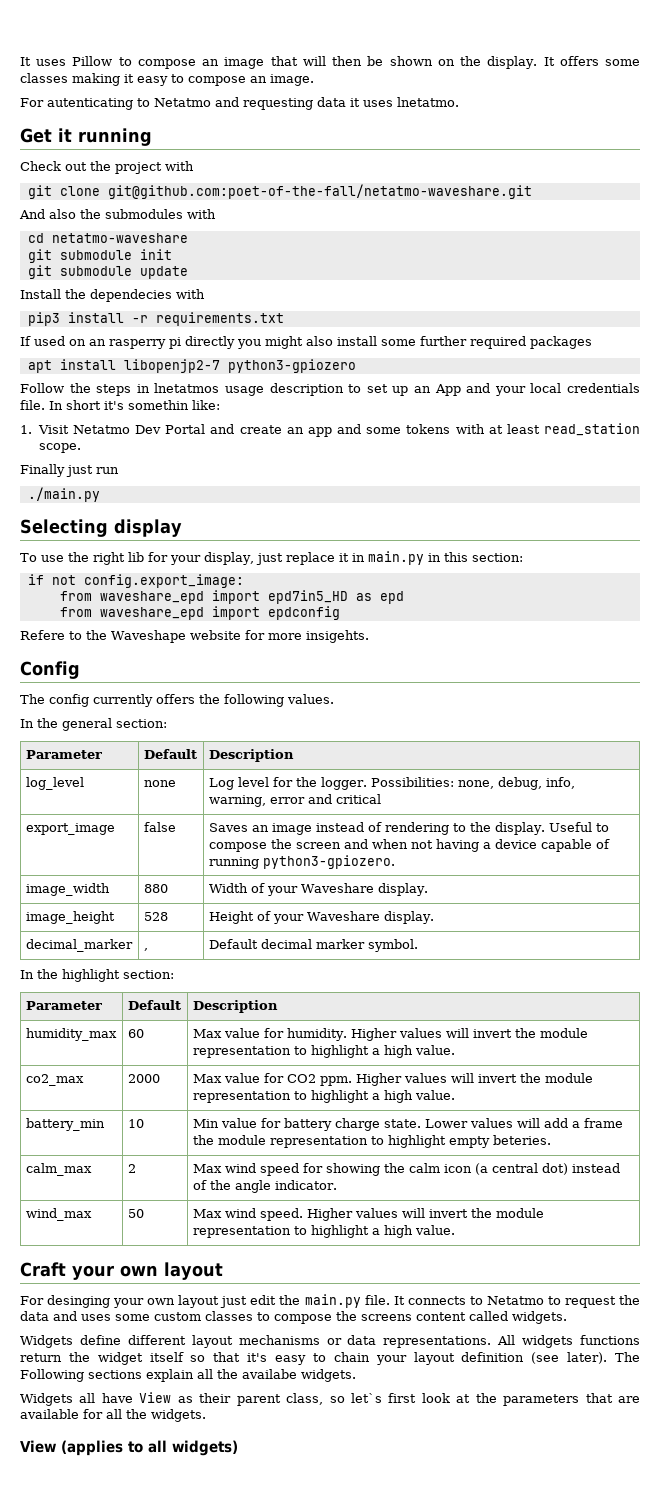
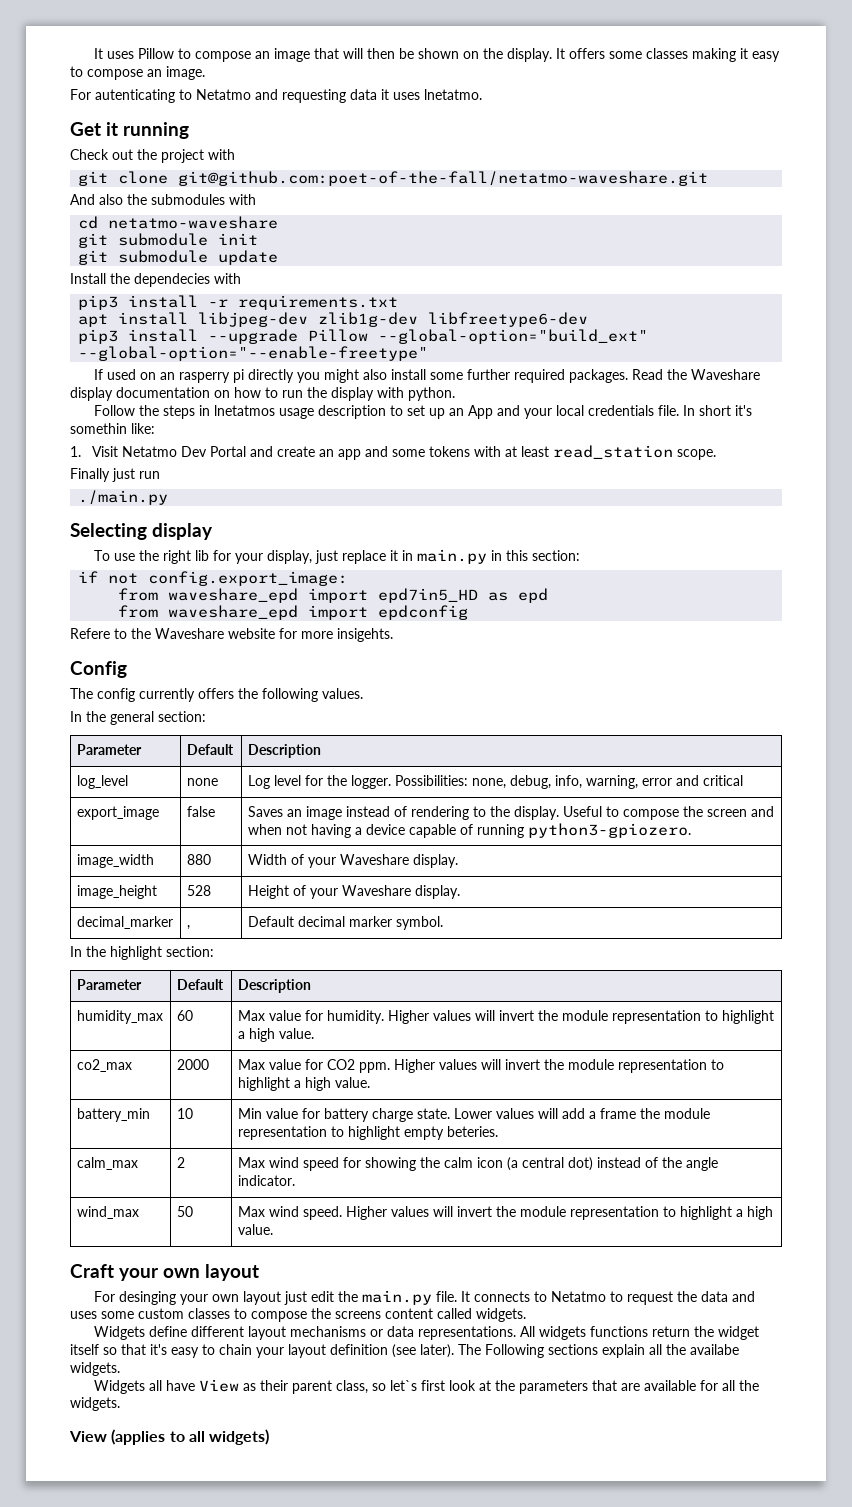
(284, 319) none -> [78,312,589,327] [78,329,649,344] [78,346,429,361] // apt install libjpeg-dev zlib1g-dev libfreetype6-dev // pip3 install --upgrade Pillow --global-option="build_ext" --global-option="--enable-freetype"
[530,336,592,349] [27,359,356,373] packages // apt install libopenjp2-7 python3-gpiozero -> [569,369,761,383] [70,387,455,401] packages. Read the Waveshare display documentation on how to run the display with python.
[111,630,186,643] Waveshape -> [155,628,224,639] Waveshare

